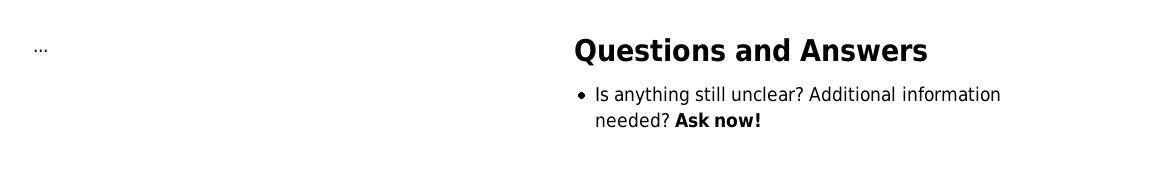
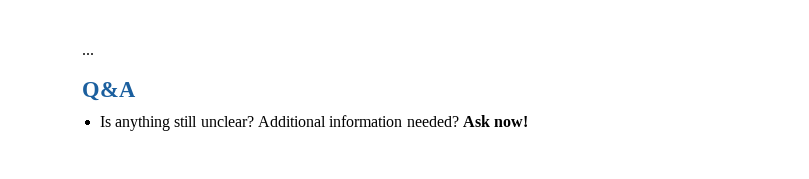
[574,38,928,66] Questions and Answers -> [82,82,136,101] Q&A

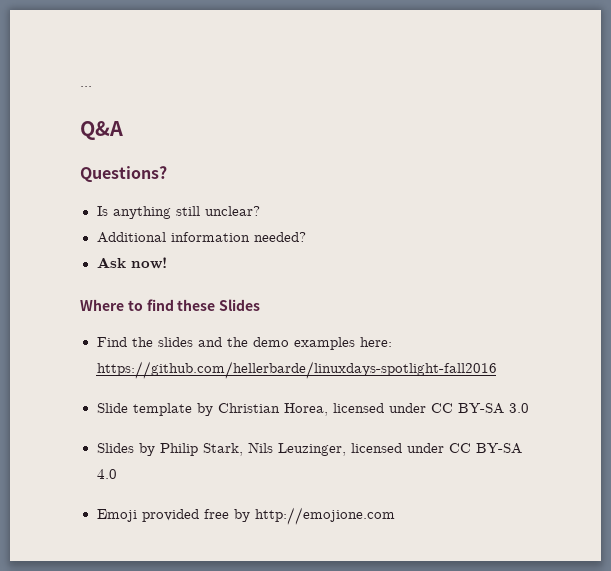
(136, 91) none -> [80,166,167,182] // Questions?
(254, 121) none -> (260, 211) //
(459, 121) none -> (306, 237) //
(529, 121) none -> [80,299,261,311] [96,337,392,350] [96,361,497,379] [96,403,529,416] [96,442,522,456] [96,469,117,479] [96,507,395,525] // Where to find these Slides // Find the slides and the demo examples here: https://github.com/hellerbarde/linuxdays-spotlight-fall2016 // Slide template by Christian Horea, licensed under CC BY-SA 3.0 // Slides by Philip Stark, Nils Leuzinger, licensed under CC BY-SA 4.0 // Emoji provided free by http://emojione.com

